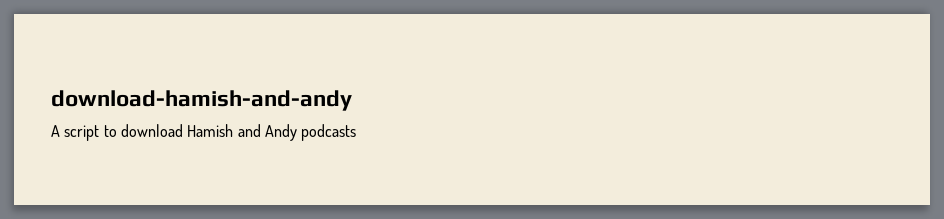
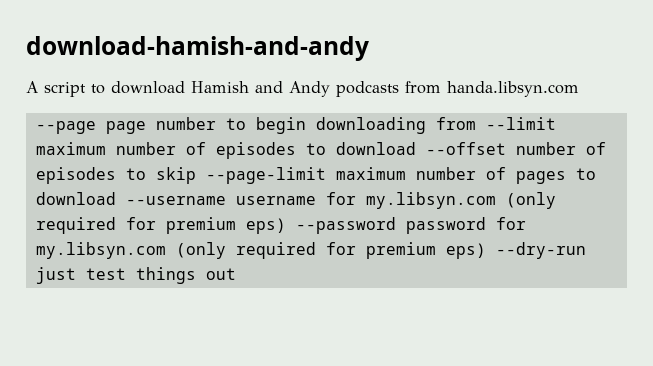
(357, 132) none -> [405,81,579,97] [35,117,556,134] [35,142,606,159] [35,167,596,184] [35,192,556,209] [35,217,526,234] [35,242,586,259] [35,267,236,284] from handa.libsyn.com // --page page number to begin downloading from --limit maximum number of episodes to download --offset number of episodes to skip --page-limit maximum number of pages to download --username username for my.libsyn.com (only required for premium eps) --password password for my.libsyn.com (only required for premium eps) --dry-run just test things out

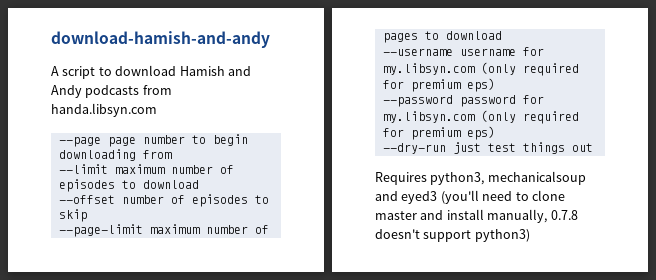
(476, 123) none -> (172, 154) //
(416, 148) none -> (199, 184) //
(196, 175) none -> (87, 215) //
(116, 198) none -> (502, 35) //
(286, 226) none -> (495, 85) //
(486, 251) none -> (495, 133) //
(236, 274) none -> [375,171,586,185] [375,190,565,204] [375,209,578,223] [375,229,530,242] // Requires python3, mechanicalsoup and eyed3 (you'll need to clone master and install manually, 0.7.8 doesn't support python3)

